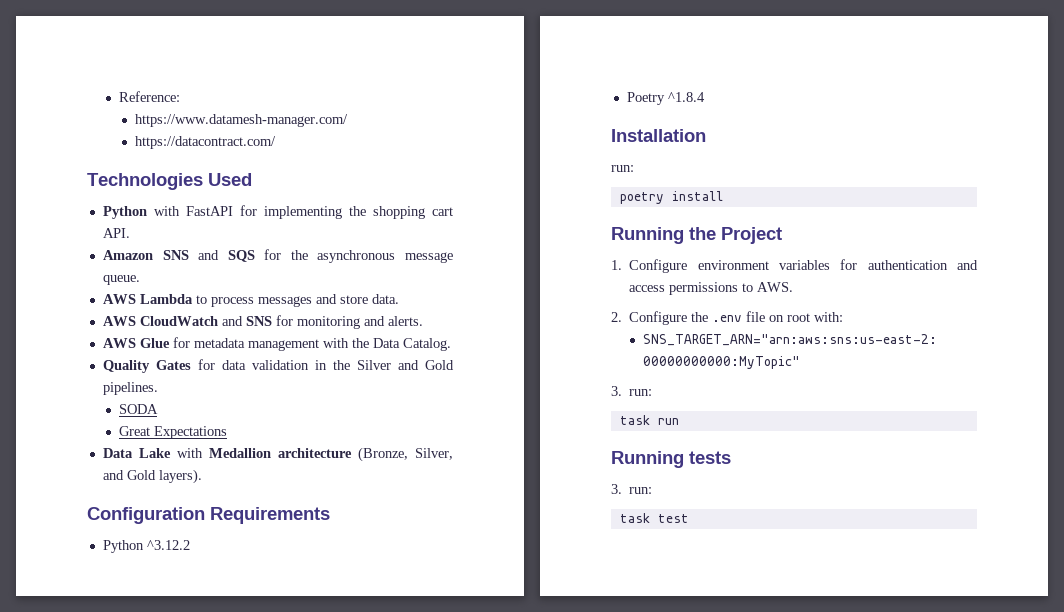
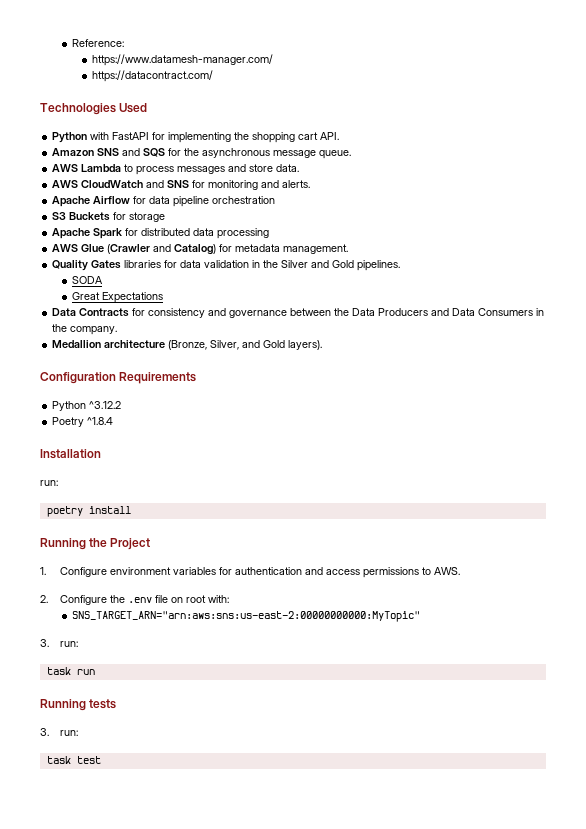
[102,337,451,351] AWS Glue for metadata management with the Data Catalog. -> [52,196,276,207] [52,212,166,222] [52,228,270,239] [52,244,349,255] Apache Airflow for data pipeline orchestration // S3 Buckets for storage // Apache Spark for distributed data processing // AWS Glue (Crawler and Catalog) for metadata management.
(191, 365) none -> [124,260,162,268] libraries
[138,448,203,458] Lake with -> [79,308,545,318] [52,324,118,335] Contracts for consistency and governance between the Data Producers and Data Consumers in the company. //

